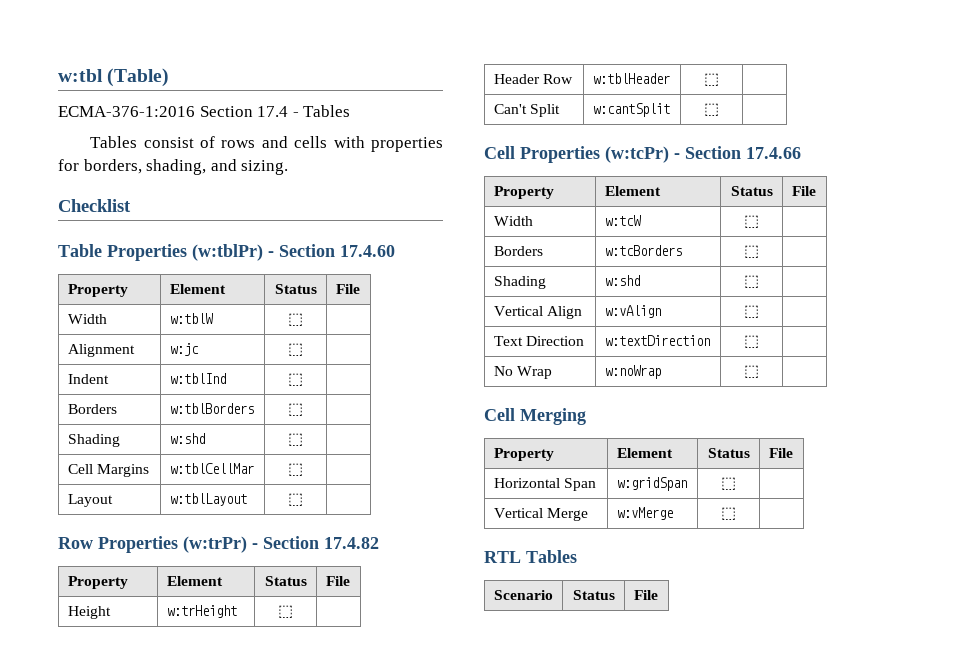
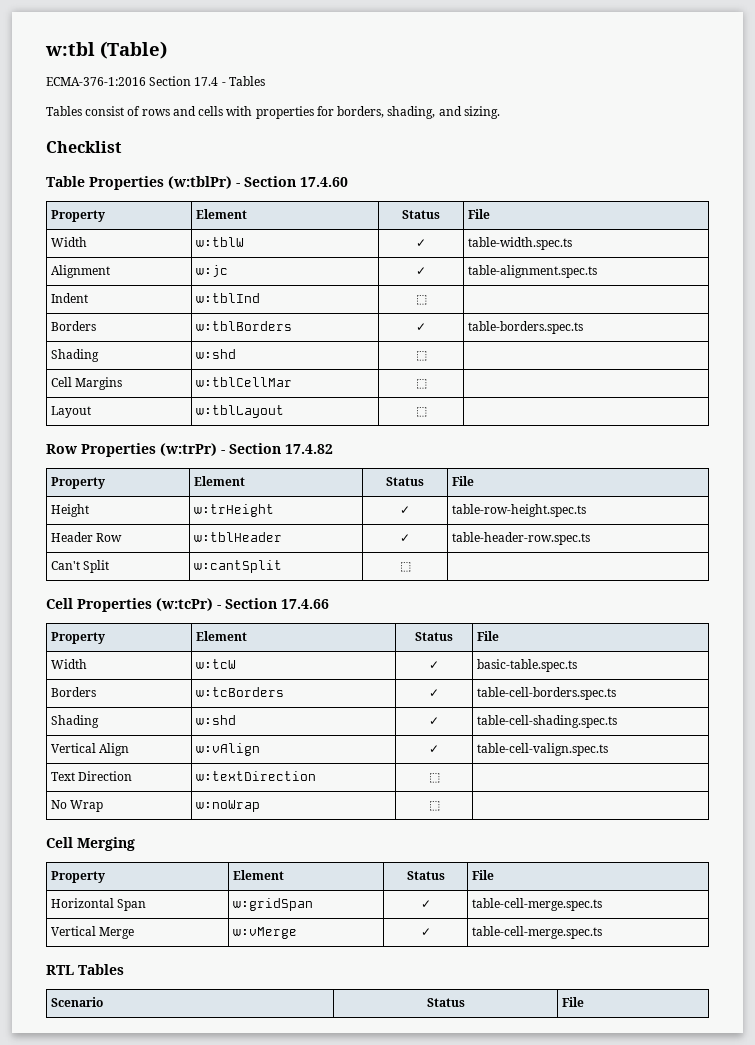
[288,313,303,326] ⬚ | -> [416,239,426,247] [467,237,572,250] ✓ | table-width.spec.ts
[288,343,303,356] ⬚ | -> [416,267,426,275] [467,265,597,278] ✓ | table-alignment.spec.ts
[288,403,303,416] ⬚ | -> [416,323,426,331] [467,321,583,334] ✓ | table-borders.spec.ts
[278,605,293,618] ⬚ | -> [400,506,410,514] [451,504,586,517] ✓ | table-row-height.spec.ts
[704,73,719,86] ⬚ | -> [400,534,410,542] [451,532,590,545] ✓ | table-header-row.spec.ts
[744,215,759,228] ⬚ | -> [429,661,439,669] [476,659,577,672] ✓ | basic-table.spec.ts
[744,245,759,258] [493,276,546,289] [604,275,640,286] [744,275,759,288] ⬚ | // Shading | w:shd | ⬚ | -> [429,689,439,697] [476,687,616,700] [50,715,99,728] [195,715,236,725] [429,717,439,725] [476,715,617,728] ✓ | table-cell-borders.spec.ts // Shading | w:shd | ✓ | table-cell-shading.spec.ts
[744,305,759,318] ⬚ | -> [429,745,439,753] [476,743,608,756] ✓ | table-cell-valign.spec.ts
[721,477,736,490] ⬚ | -> [420,900,431,908] [471,898,602,911] ✓ | table-cell-merge.spec.ts
[721,507,736,520] ⬚ | -> [420,928,431,936] [471,926,602,939] ✓ | table-cell-merge.spec.ts

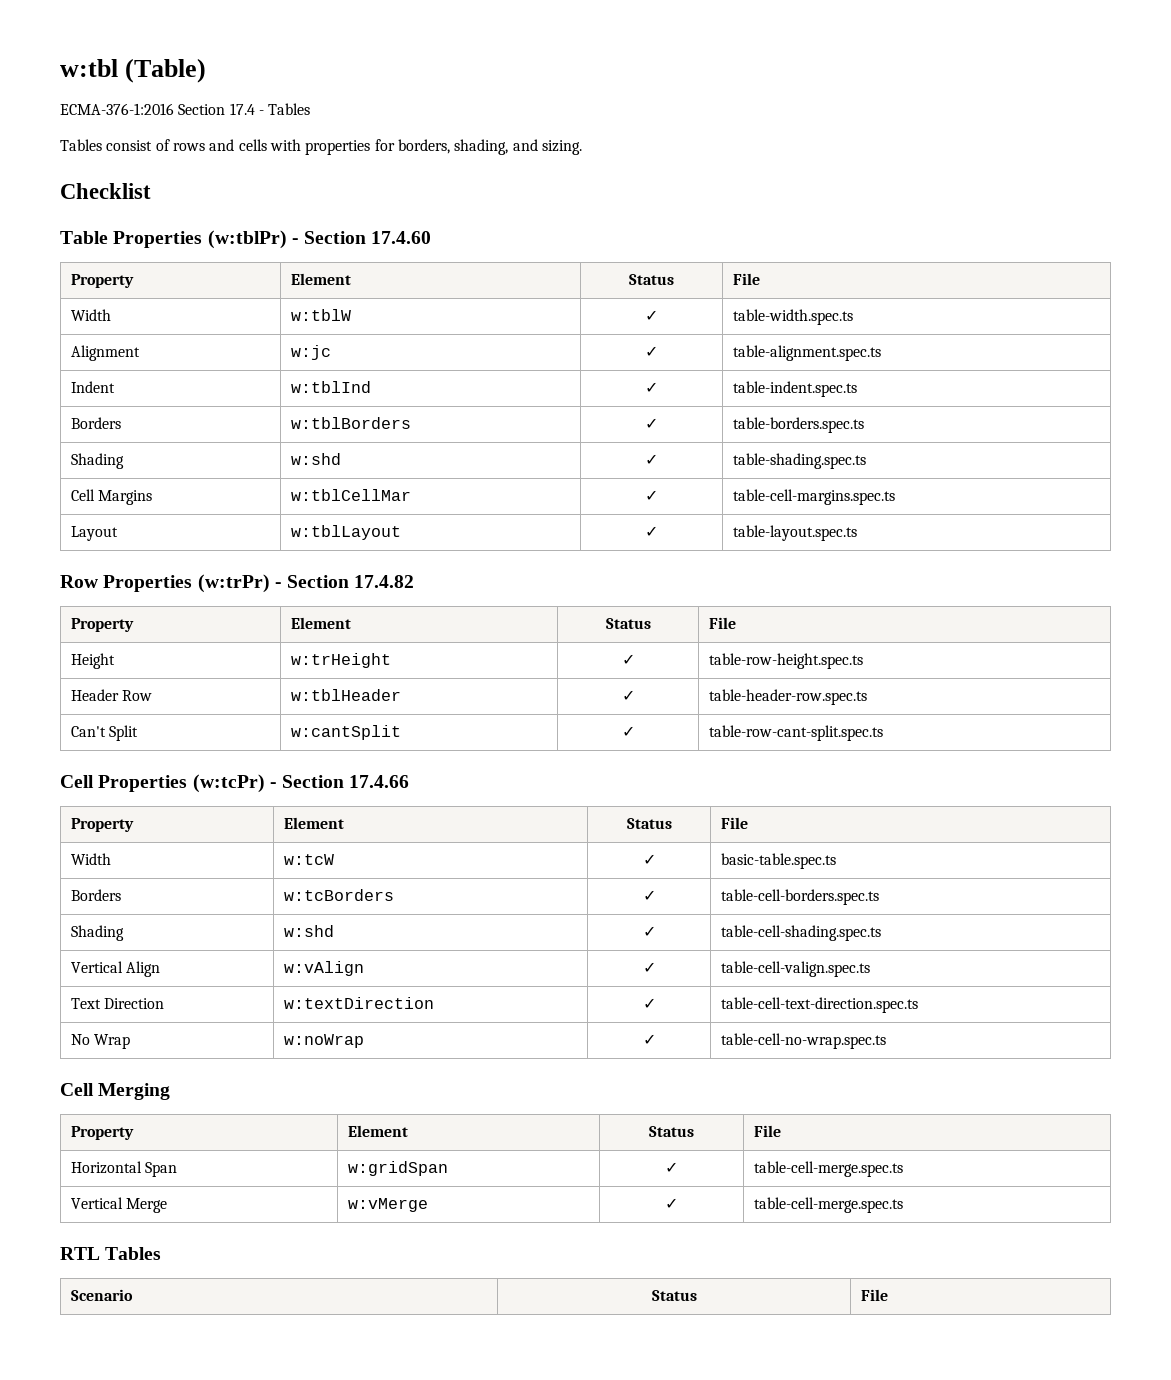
[415,295,427,305] ⬚ | -> [645,382,658,393] [732,381,857,397] ✓ | table-indent.spec.ts
[415,351,427,361] ⬚ | -> [645,454,658,465] [732,453,866,469] ✓ | table-shading.spec.ts
[415,379,427,389] ⬚ | -> [645,490,658,501] [732,489,895,505] ✓ | table-cell-margins.spec.ts
[415,407,427,417] ⬚ | -> [645,526,658,537] [732,525,857,541] ✓ | table-layout.spec.ts
[399,562,411,572] ⬚ | -> [621,726,635,737] [708,725,883,741] ✓ | table-row-cant-split.spec.ts
[428,773,440,783] ⬚ | -> [642,998,656,1009] [720,997,918,1013] ✓ | table-cell-text-direction.spec.ts
[428,801,440,811] ⬚ | -> [642,1034,656,1045] [720,1033,886,1049] ✓ | table-cell-no-wrap.spec.ts

